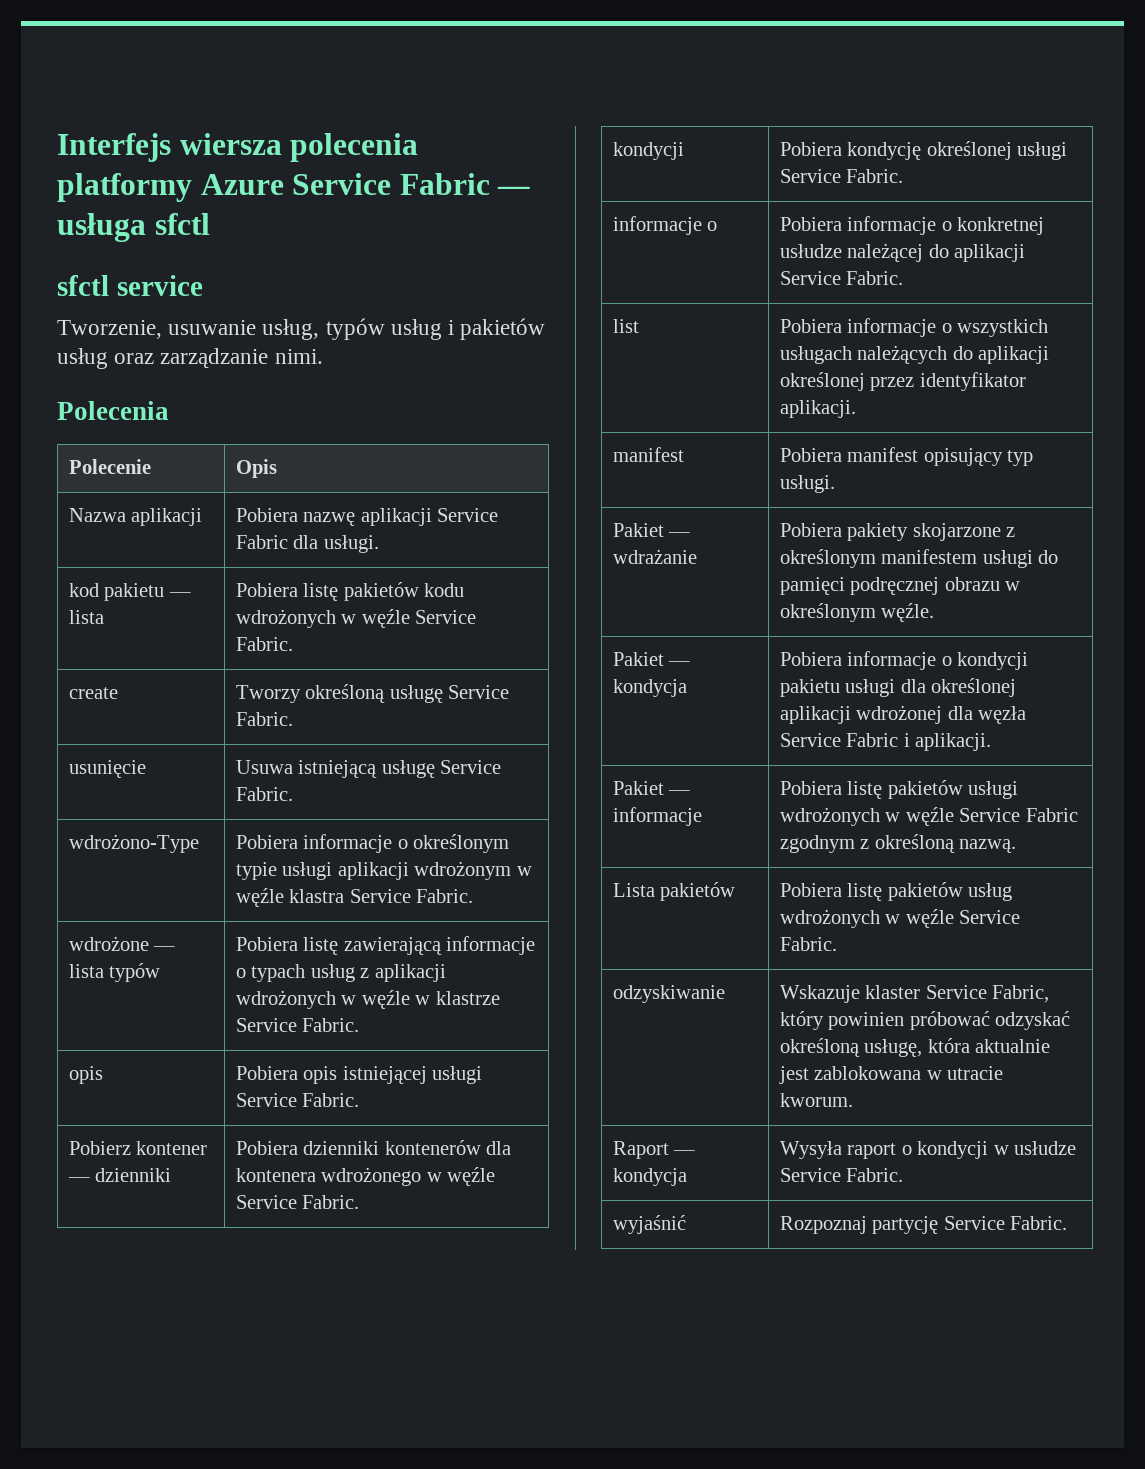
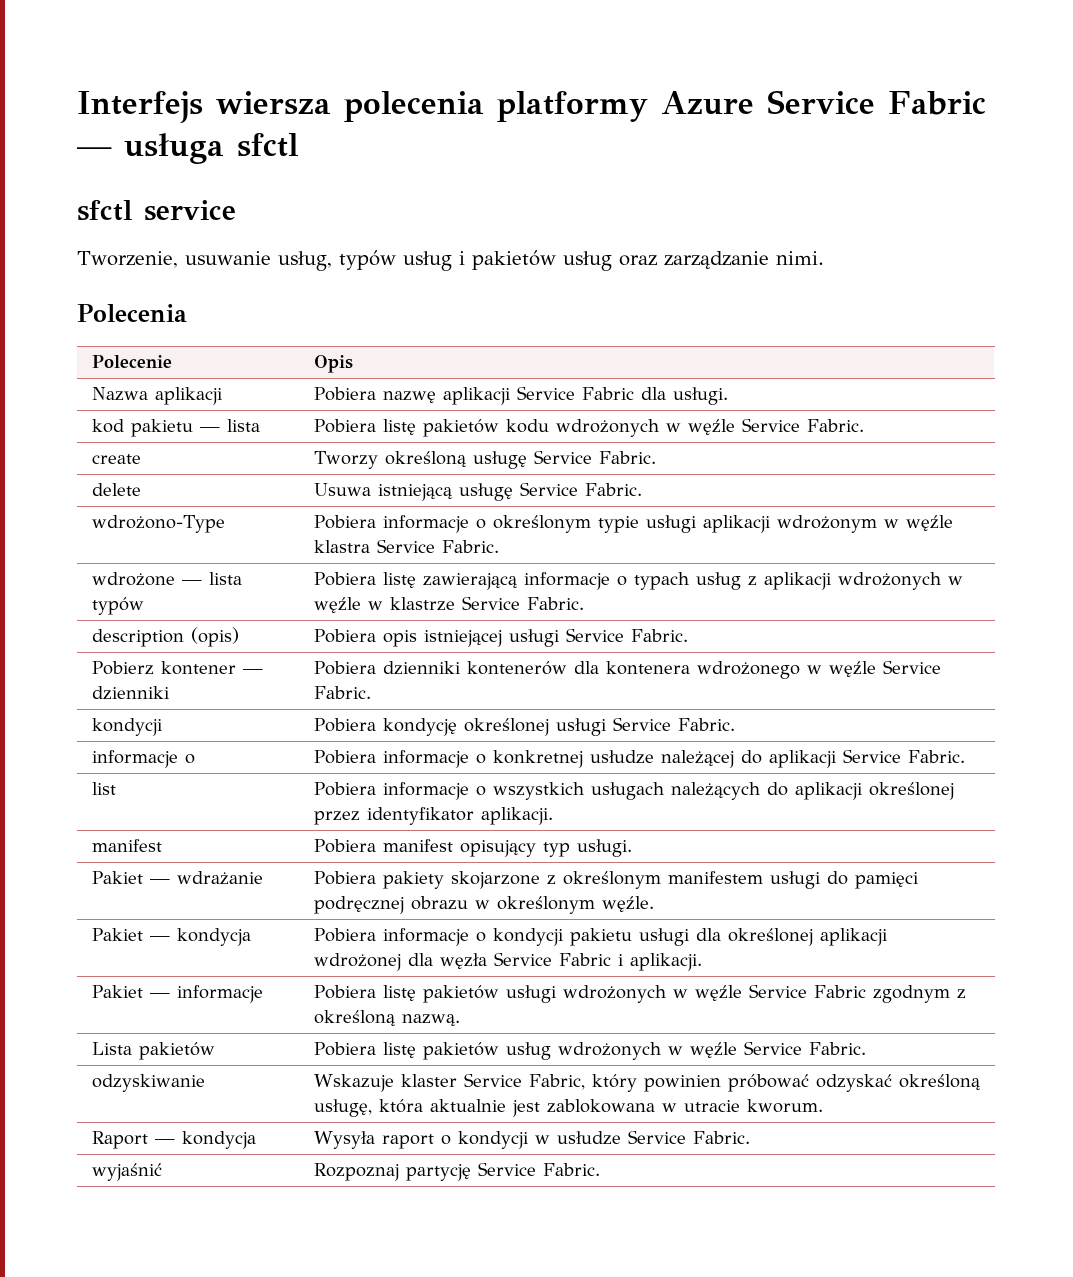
[68,760,146,778] usunięcie -> [91,483,141,496] delete
[68,1066,103,1084] opis -> [91,627,239,647] description (opis)

